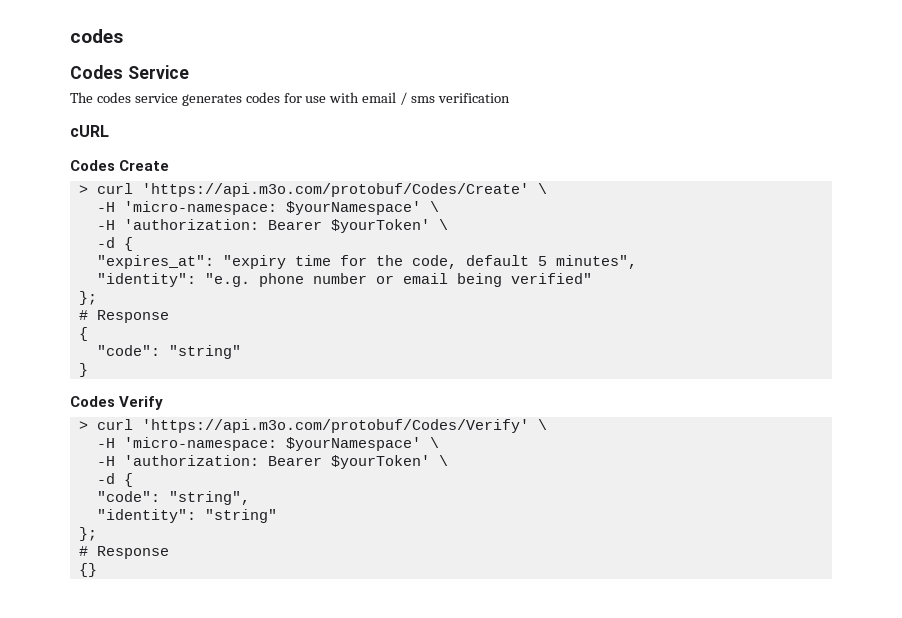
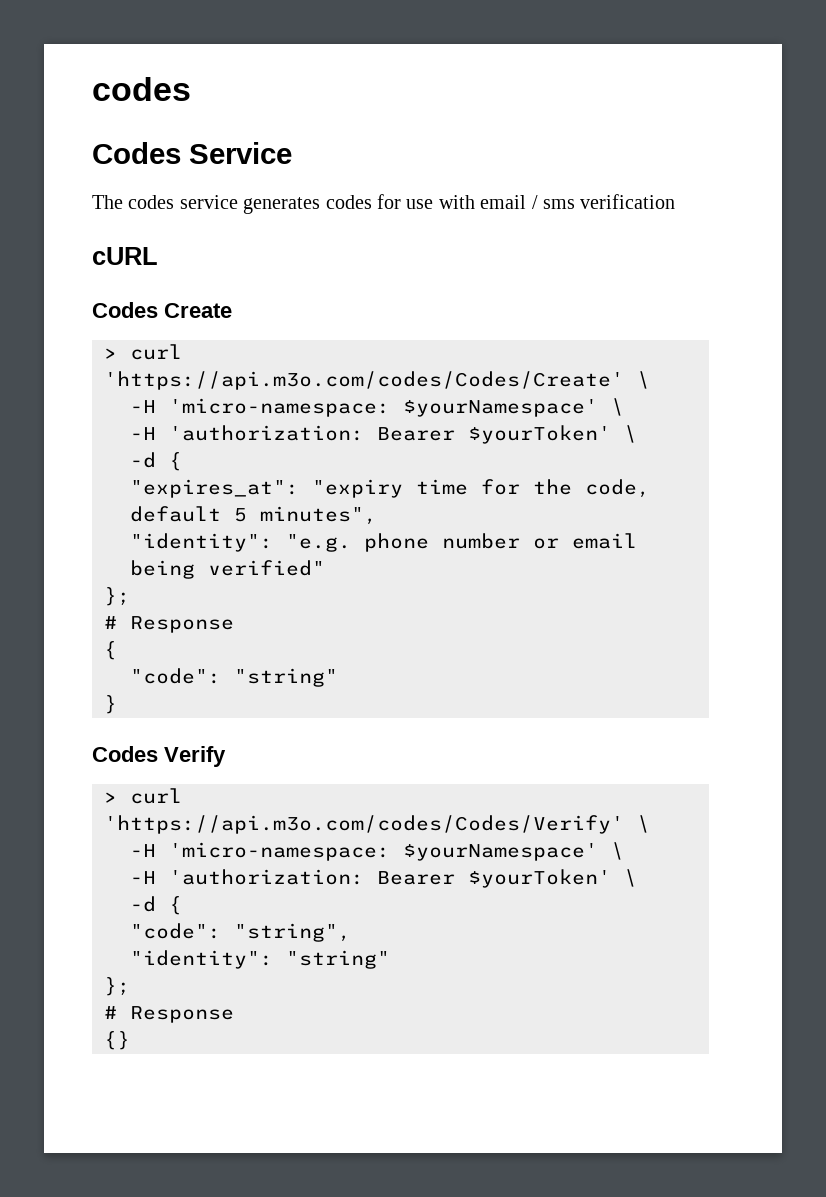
[141,183,529,197] 'https://api.m3o.com/protobuf/Codes/Create' -> [104,371,624,390] 'https://api.m3o.com/codes/Codes/Create'
[141,419,529,433] 'https://api.m3o.com/protobuf/Codes/Verify' -> [104,815,624,834] 'https://api.m3o.com/codes/Codes/Verify'

